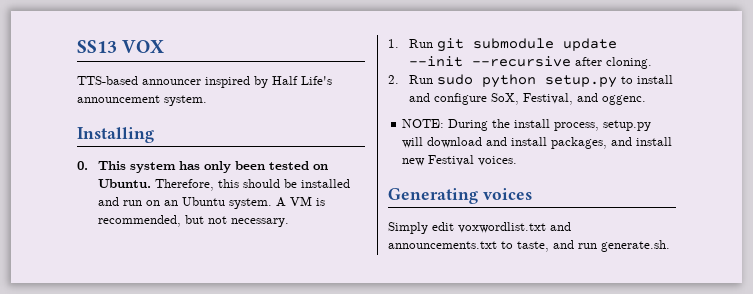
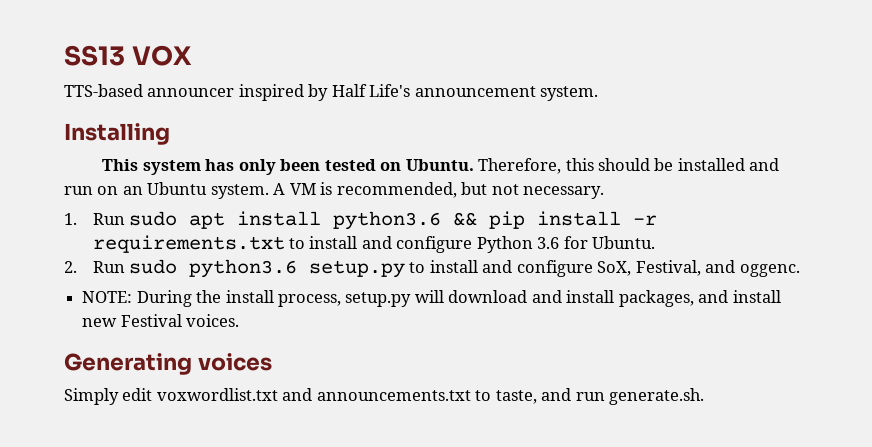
[77,161,88,170] 0. -> (170, 134) none
[436,38,617,52] [408,56,652,69] git submodule update --init --recursive after cloning. -> [128,211,657,230] [92,235,656,253] sudo apt install python3.6 && pip install -r requirements.txt to install and configure Python 3.6 for Ubuntu.
[481,74,536,88] python -> [188,259,297,278] python3.6

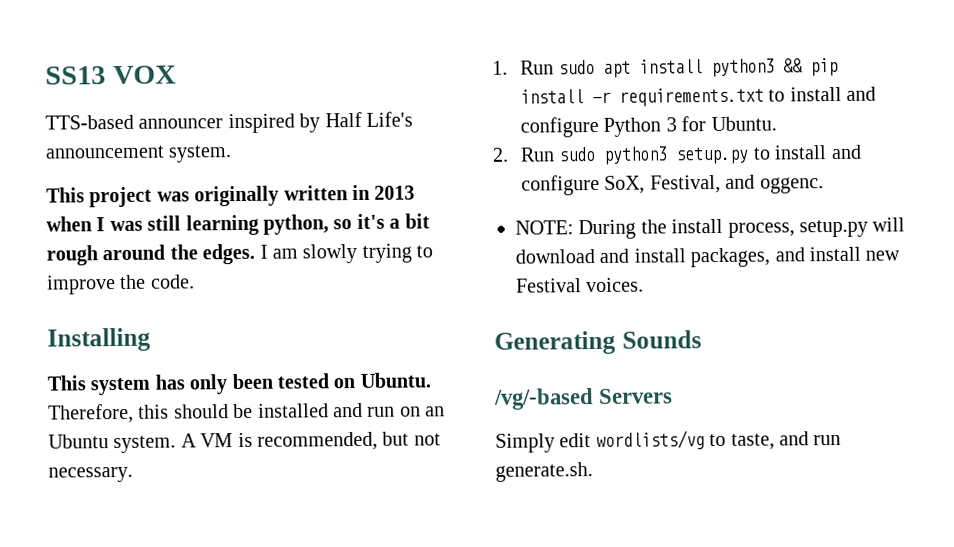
(599, 93) none -> [46,184,416,208] [46,213,430,236] [46,243,434,266] [47,274,195,295] // This project was originally written in 2013 when I was still learning python, so it's a bit rough around the edges. I am slowly trying to improve the code.
[332,211,441,230] python3.6 -> [711,58,776,78] python3
[537,237,560,249] 3.6 -> [665,117,677,132] 3
[188,259,297,278] python3.6 -> [603,146,669,165] python3
[197,353,272,371] voices -> [621,330,702,349] [493,388,674,410] Sounds // /vg/-based Servers
[156,388,471,401] voxwordlist.txt and announcements.txt -> [595,430,705,451] wordlists/vg

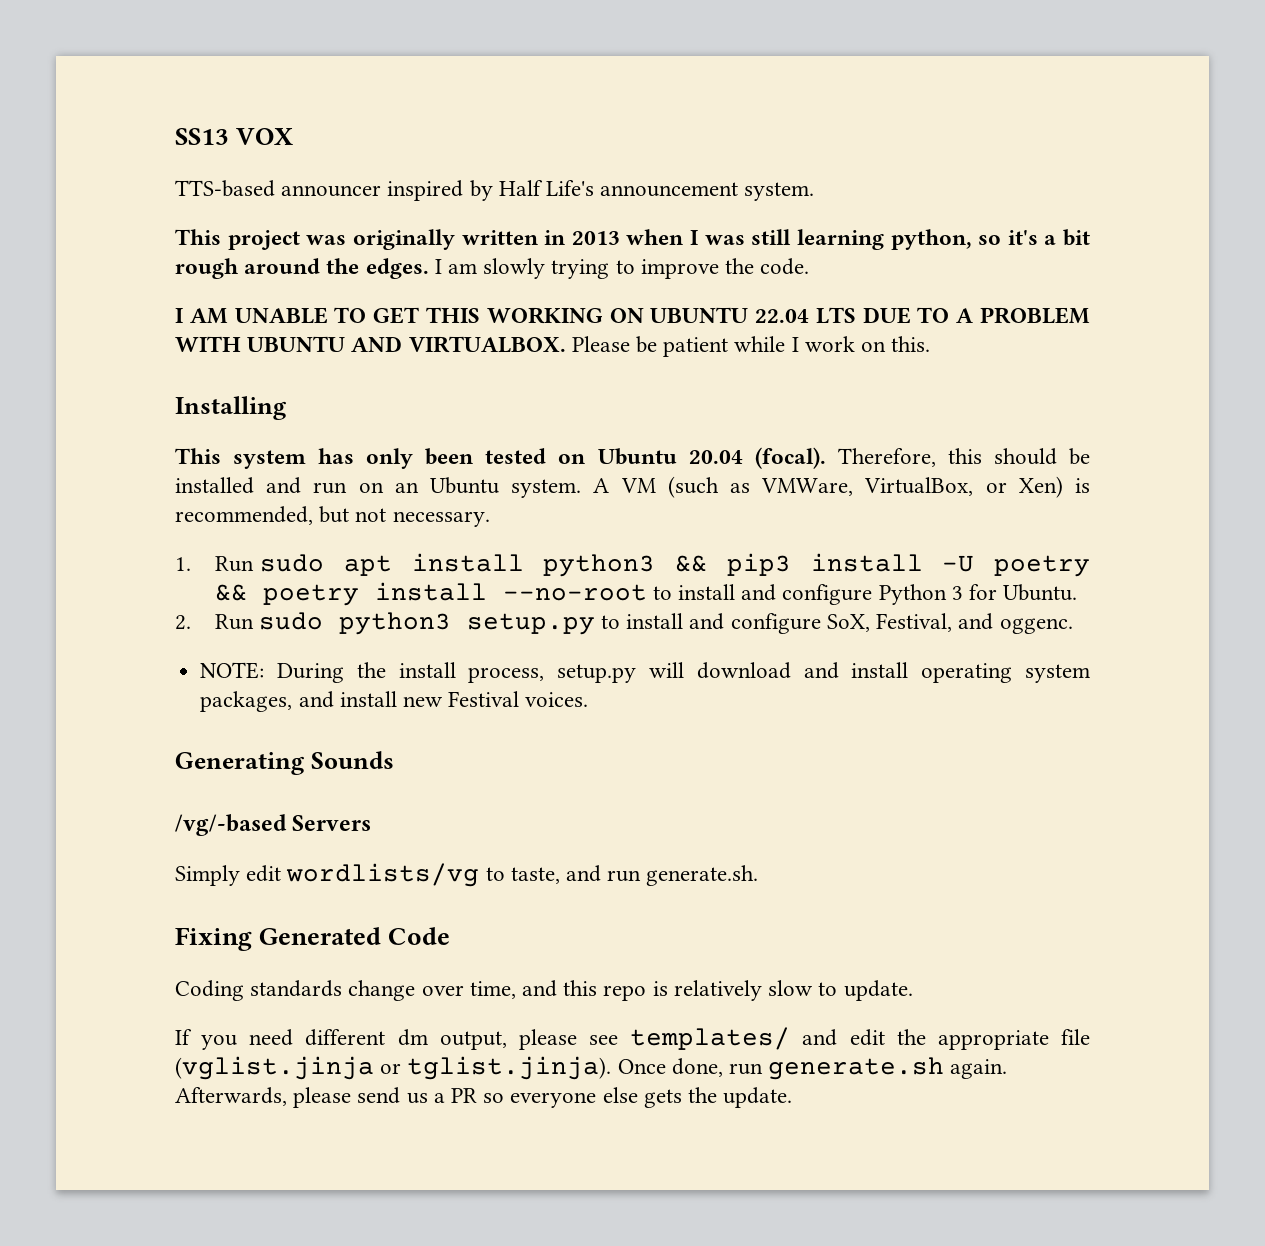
(195, 281) none -> [175,307,1091,324] [175,336,931,357] // I AM UNABLE TO GET THIS WORKING ON UBUNTU 22.04 LTS DUE TO A PROBLEM WITH UBUNTU AND VIRTUALBOX. Please be patient while I work on this.
[359,372,431,388] Ubuntu. -> [597,447,826,469] Ubuntu 20.04 (focal).
(234, 440) none -> [667,476,1063,498] (such as VMWare, VirtualBox, or Xen)
[810,57,839,77] [519,87,764,107] pip install -r requirements.txt -> [726,553,1090,577] [214,582,647,606] pip3 install -U poetry && poetry install --no-root
(686, 255) none -> [921,663,1090,683] operating system
(593, 472) none -> [175,927,451,951] [175,980,913,1001] [175,1027,1090,1050] [175,1056,1008,1080] [175,1087,793,1108] // Fixing Generated Code // Coding standards change over time, and this repo is relatively slow to update. // If you need different dm output, please see templates/ and edit the appropriate file (vglist.jinja or tglist.jinja). Once done, run generate.sh again. Afterwards, please send us a PR so everyone else gets the update.

